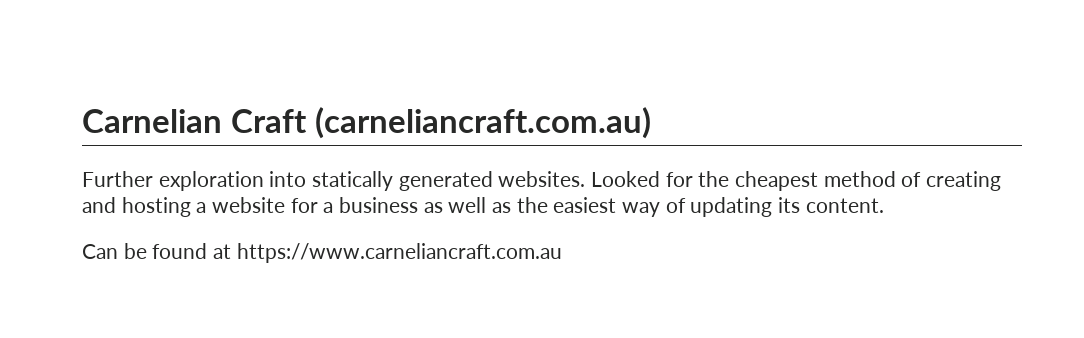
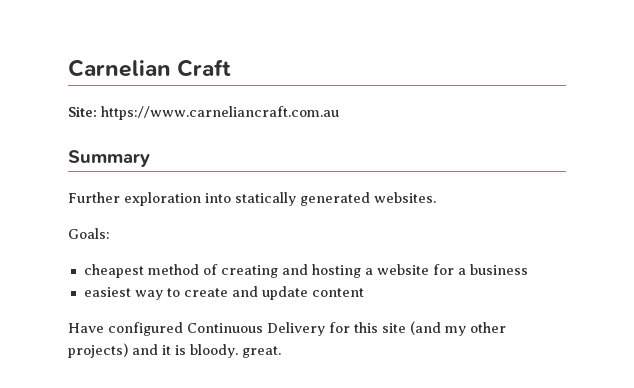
[314,107,651,139] (carneliancraft.com.au) -> [68,106,339,120] [68,150,150,167] // Site: https://www.carneliancraft.com.au // Summary
[591,171,730,187] Looked for the -> [68,228,110,239] // Goals: //
[423,197,884,217] [82,243,562,263] as well as the easiest way of updating its content. // Can be found at https://www.carneliancraft.com.au -> [83,286,364,300] [68,321,506,336] [68,343,281,358] // easiest way to create and update content // Have configured Continuous Delivery for this site (and my other projects) and it is bloody. great.

